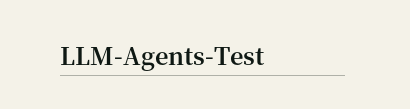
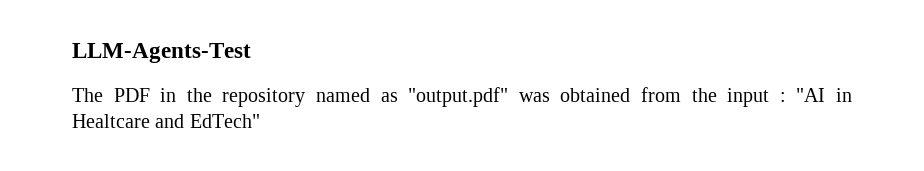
(265, 59) none -> [72,87,853,107] [72,114,260,128] // The PDF in the repository named as "output.pdf" was obtained from the input : "AI in Healtcare and EdTech"

